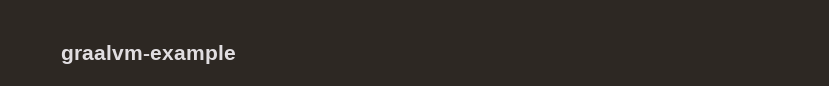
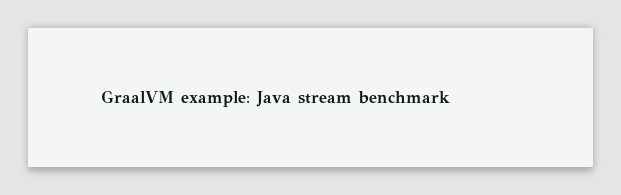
[61,45,236,64] graalvm-example -> [101,90,450,107] GraalVM example: Java stream benchmark

